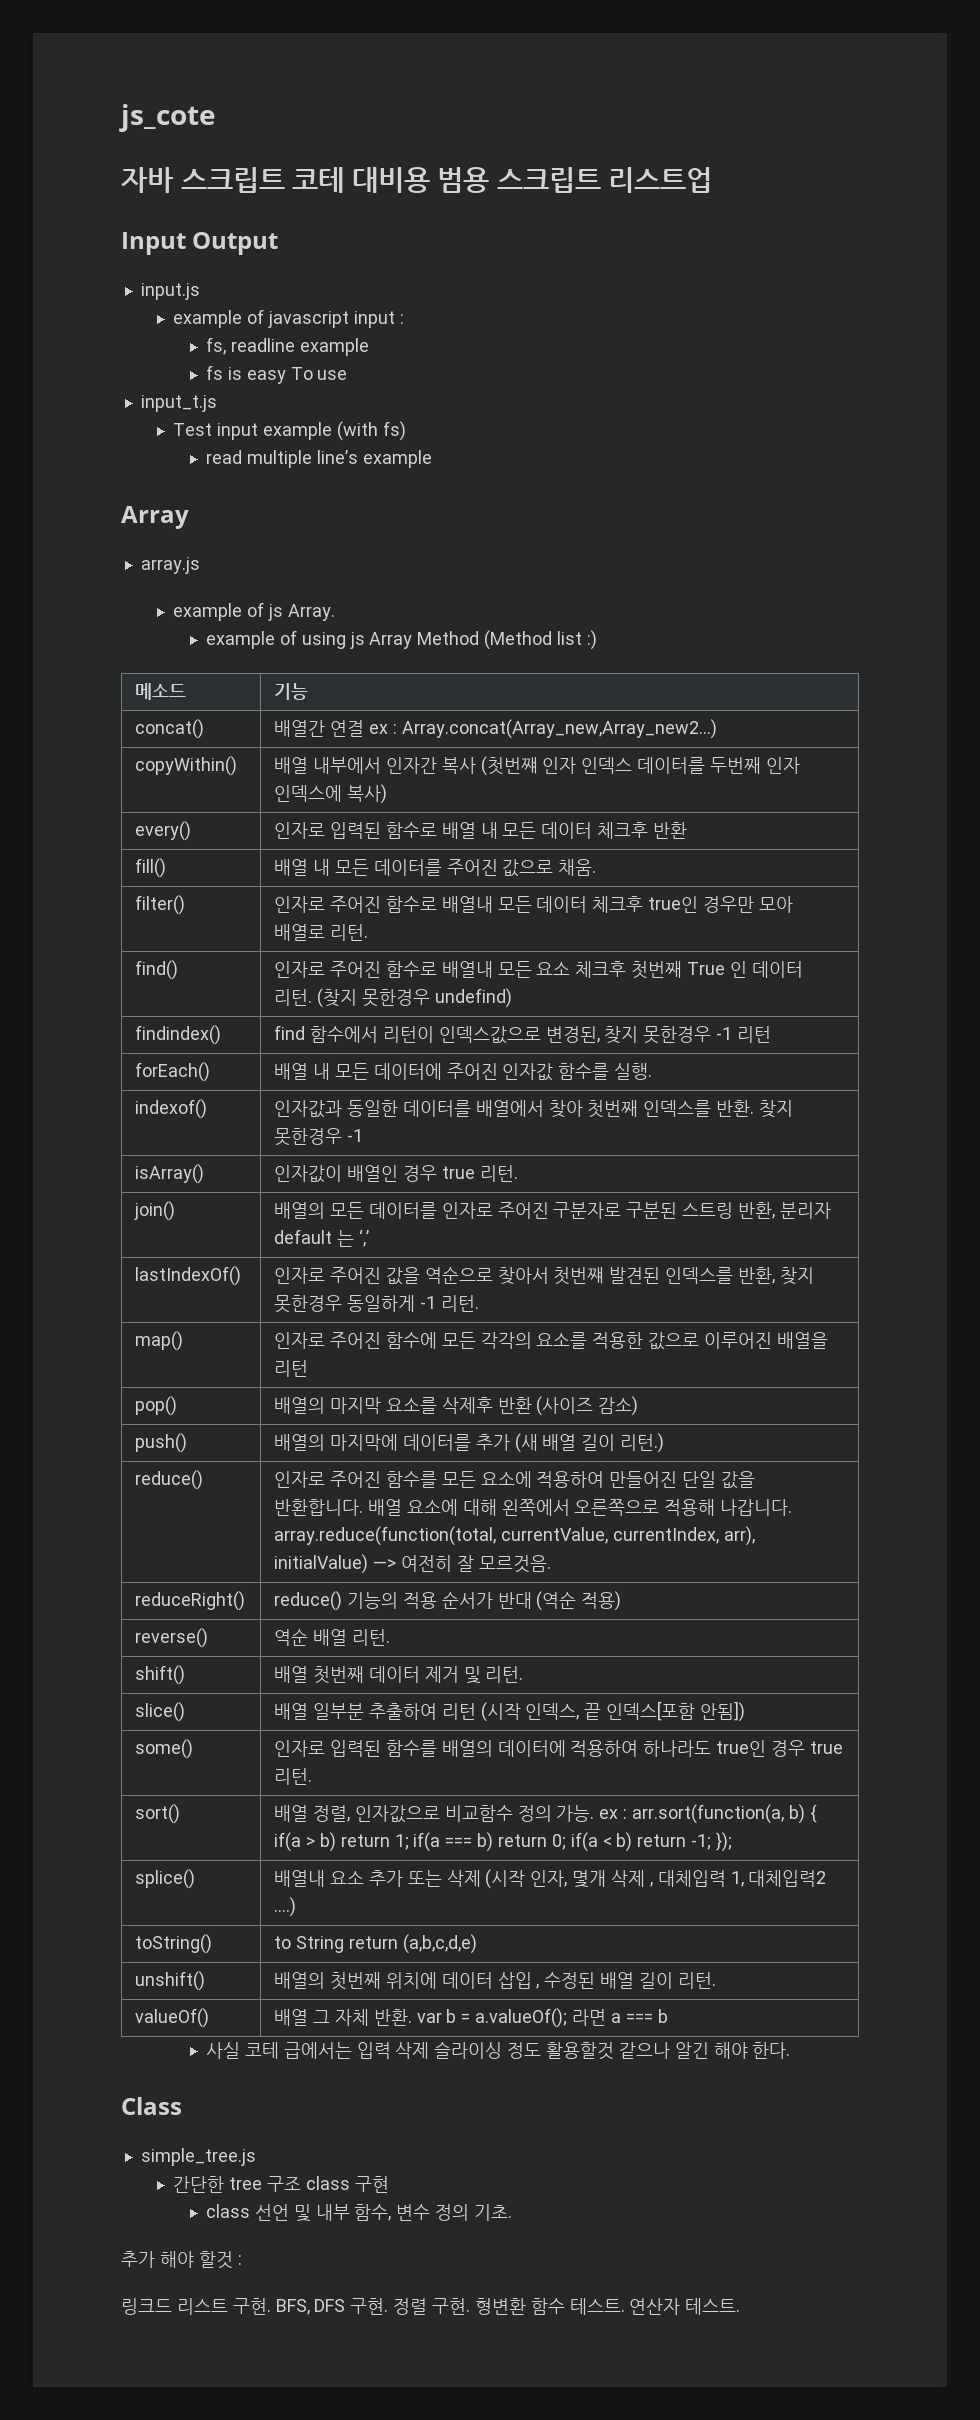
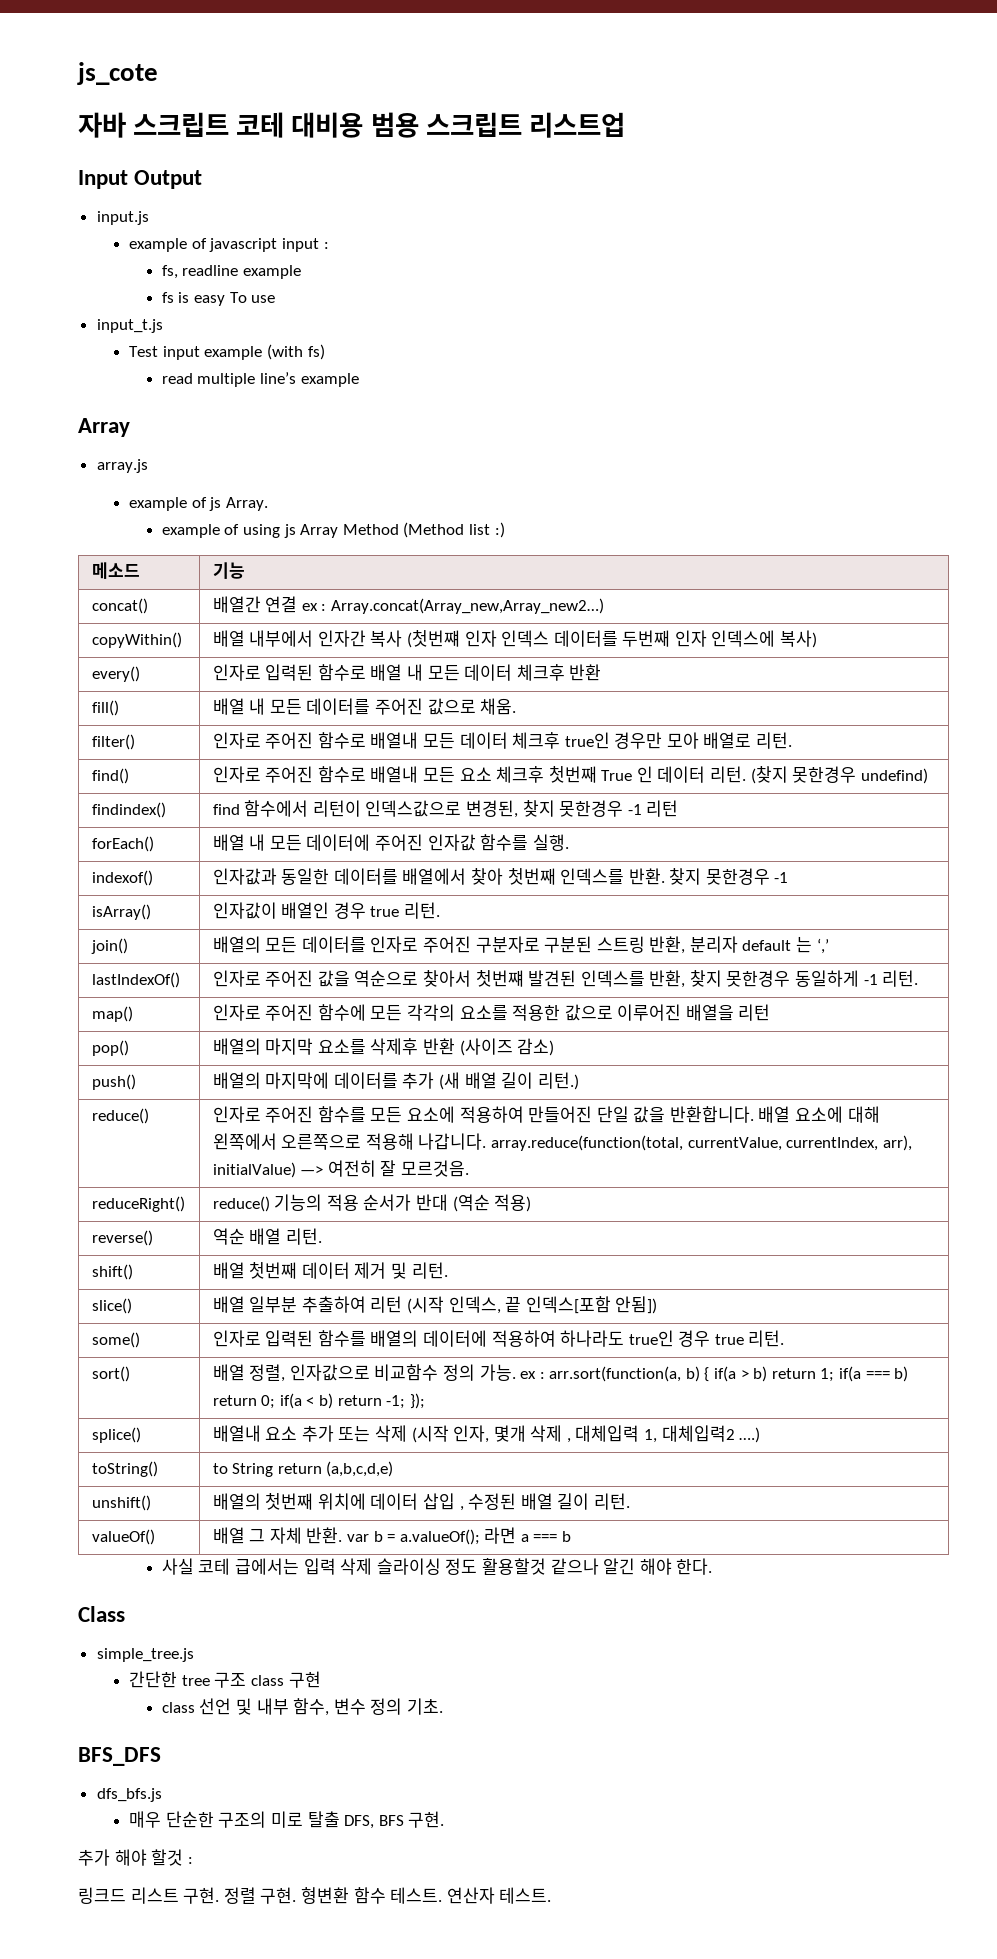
(513, 2212) none -> [78,1747,161,1766] [96,1788,162,1802] [129,1811,445,1829] // BFS_DFS // dfs_bfs.js // 매우 단순한 구조의 미로 탈출 DFS, BFS 구현.
[275,2298,389,2315] BFS, DFS 구현. -> (220, 1895) none

